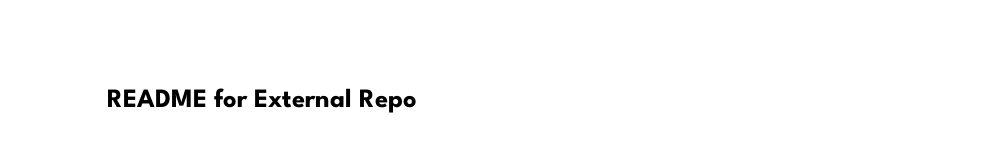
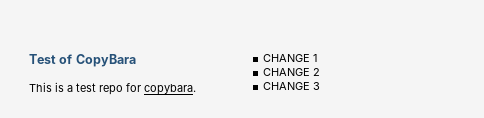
[107,88,418,113] README for External Repo -> [29,54,136,67] [29,82,196,95] [263,54,318,62] [263,68,321,76] [263,82,321,90] Test of CopyBara // This is a test repo for copybara. // CHANGE 1 // CHANGE 2 // CHANGE 3

